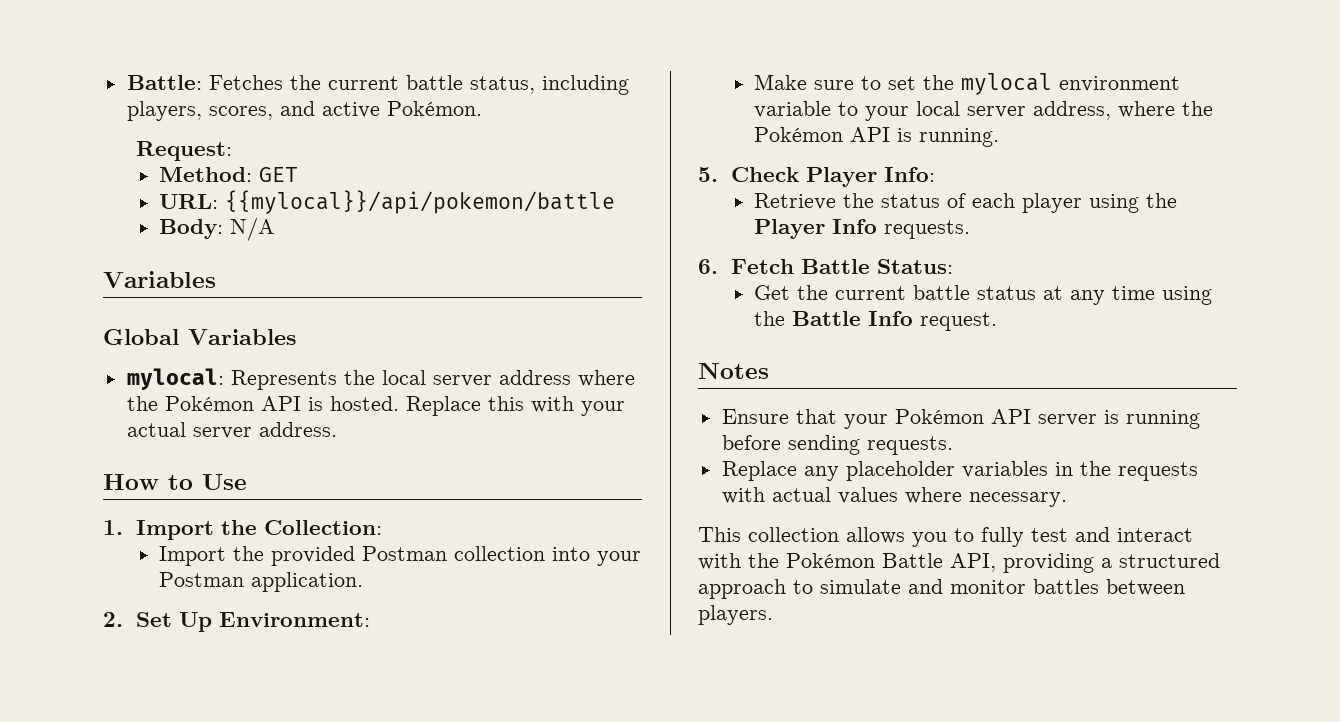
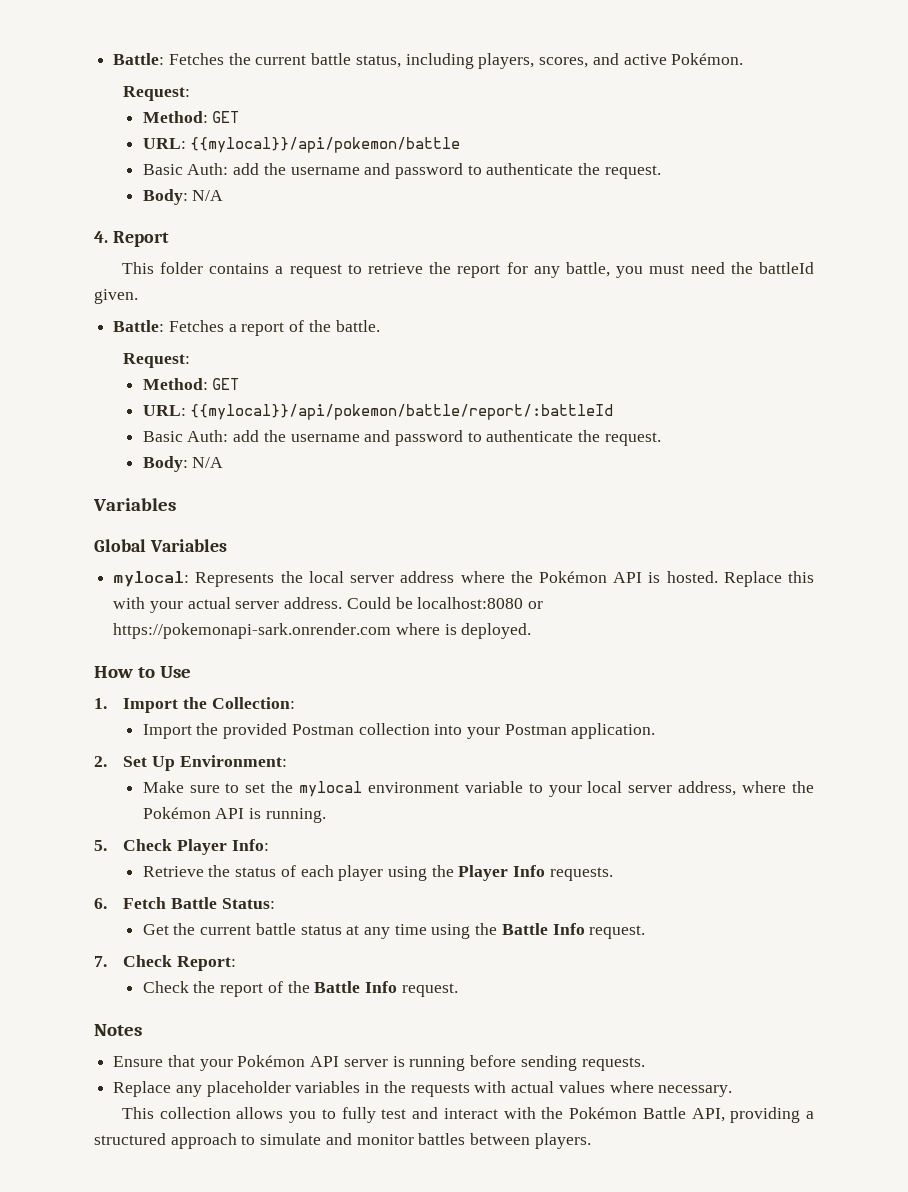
(616, 202) none -> [142,163,661,179] [142,189,224,205] [94,231,169,247] [121,262,814,278] [94,289,138,304] [113,320,380,336] [123,353,191,368] [142,378,240,390] [142,404,614,420] [142,430,661,446] // Basic Auth: add the username and password to authenticate the request. // Body: N/A // 4. Report // This folder contains a request to retrieve the report for any battle, you must need the battleId given. // Battle: Fetches a report of the battle. // Request: // Method: GET // URL: {{mylocal}}/api/pokemon/battle/report/:battleId // Basic Auth: add the username and password to authenticate the request.
(337, 429) none -> [346,597,544,609] [113,623,532,639] Could be localhost:8080 or https://pokemonapi-sark.onrender.com where is deployed.
(998, 321) none -> [94,955,237,971] [142,981,458,997] // 7. Check Report: // Check the report of the Battle Info request.

